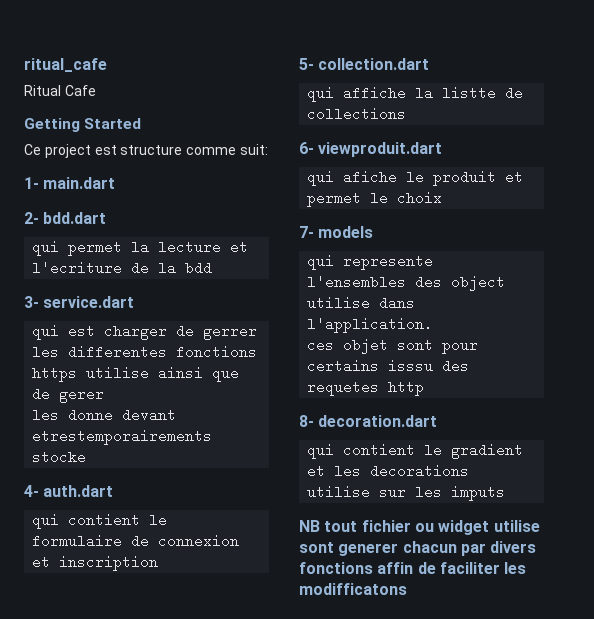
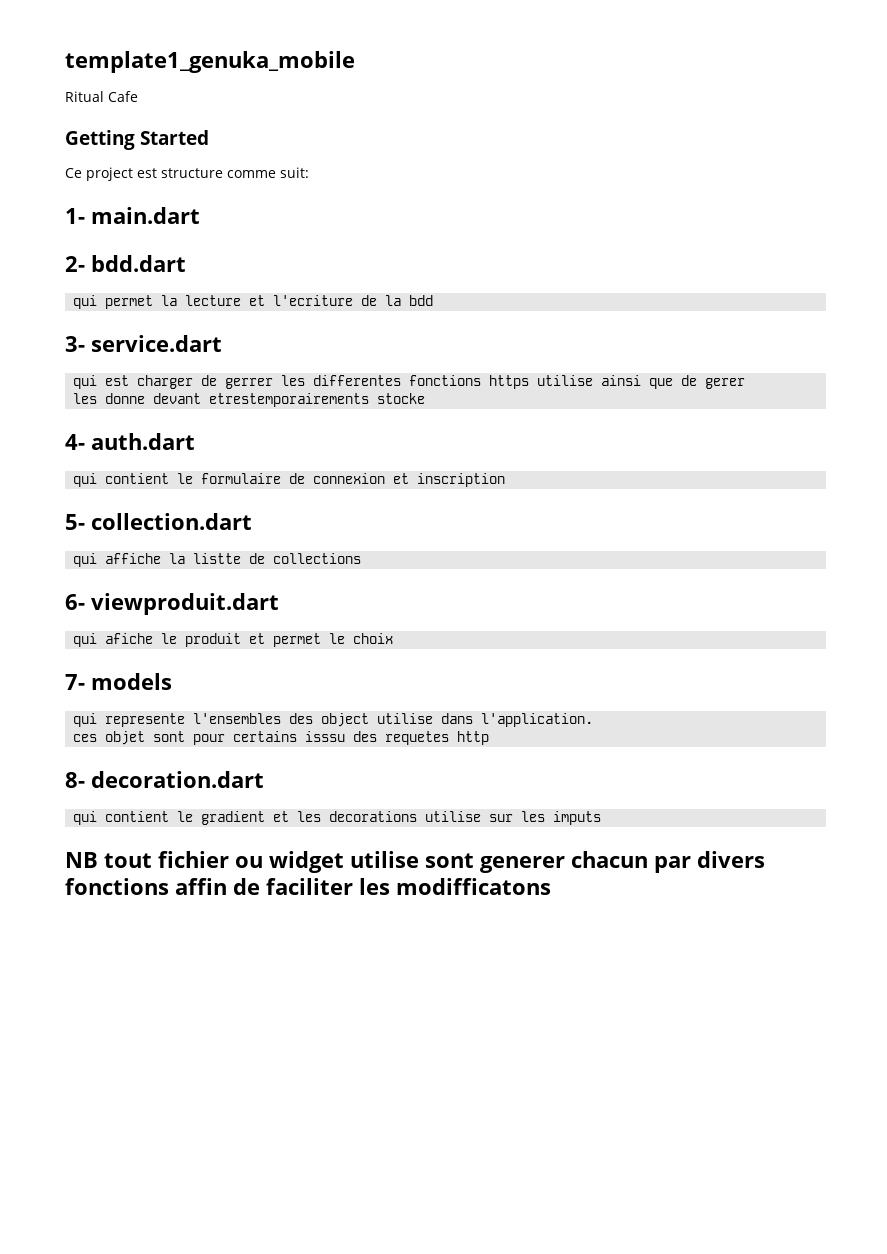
[24,58,107,72] ritual_cafe -> [65,51,355,73] template1_genuka_mobile

